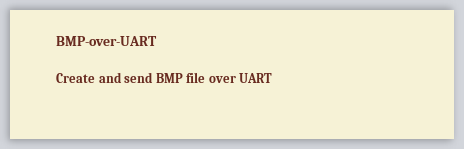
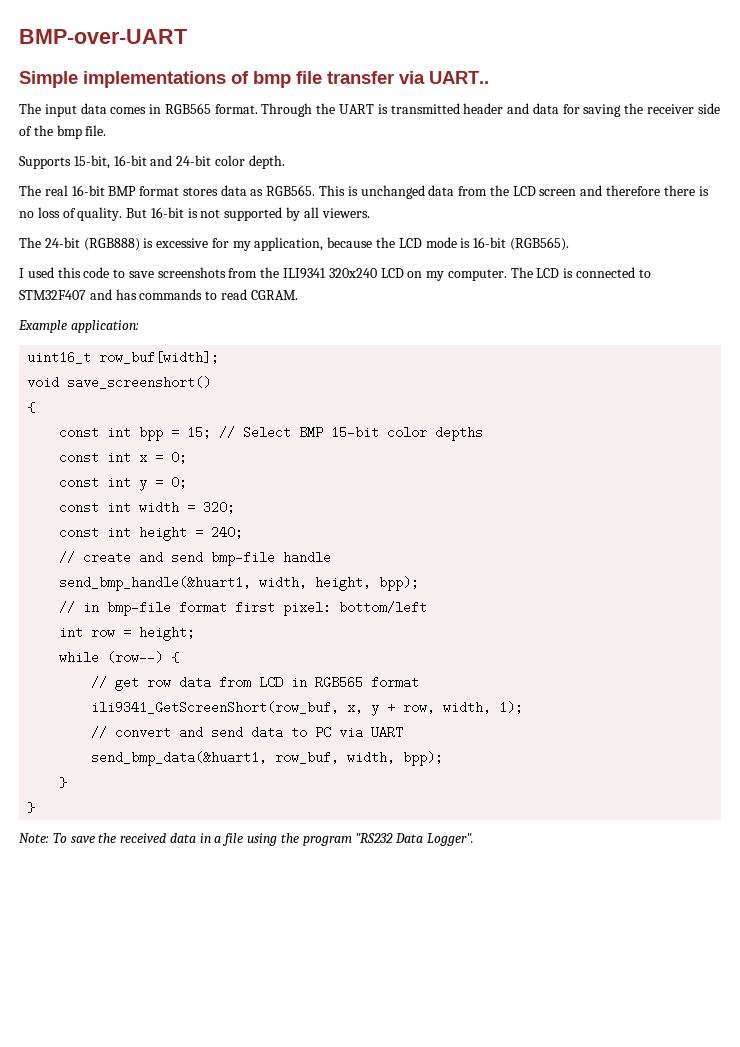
[56,72,273,83] Create and send BMP file over UART -> [19,71,489,88] [19,103,720,117] [19,125,107,139] [19,155,285,169] [19,185,709,199] [19,207,370,221] [19,237,569,251] [19,267,651,281] [19,289,298,300] [18,320,139,333] [27,351,220,364] [27,376,212,389] [27,402,36,413] [59,426,484,441] [59,451,188,464] [59,476,188,491] [59,501,236,514] [59,526,244,541] [59,551,332,566] [59,576,420,591] [59,601,428,616] [59,626,196,641] [59,651,180,664] [91,676,420,691] [91,701,524,716] [91,726,404,739] [91,751,444,766] [59,777,68,788] [27,802,36,813] [19,833,474,846] Simple implementations of bmp file transfer via UART.. // The input data comes in RGB565 format. Through the UART is transmitted header and data for saving the receiver side of the bmp file. // Supports 15-bit, 16-bit and 24-bit color depth. // The real 16-bit BMP format stores data as RGB565. This is unchanged data from the LCD screen and therefore there is no loss of quality. But 16-bit is not supported by all viewers. // The 24-bit (RGB888) is excessive for my application, because the LCD mode is 16-bit (RGB565). // I used this code to save screenshots from the ILI9341 320x240 LCD on my computer. The LCD is connected to STM32F407 and has commands to read CGRAM. // Example application: // uint16_t row_buf[width]; // void save_screenshort() // { // const int bpp = 15; // Select BMP 15-bit color depths // const int x = 0; // const int y = 0; // const int width = 320; // const int height = 240; // // create and send bmp-file handle // send_bmp_handle(&huart1, width, height, bpp); // // in bmp-file format first pixel: bottom/left // int row = height; // while (row--) { // // get row data from LCD in RGB565 format // ili9341_GetScreenShort(row_buf, x, y + row, width, 1); // // convert and send data to PC via UART // send_bmp_data(&huart1, row_buf, width, bpp); // } // } // Note: To save the received data in a file using the program "RS232 Data Logger".

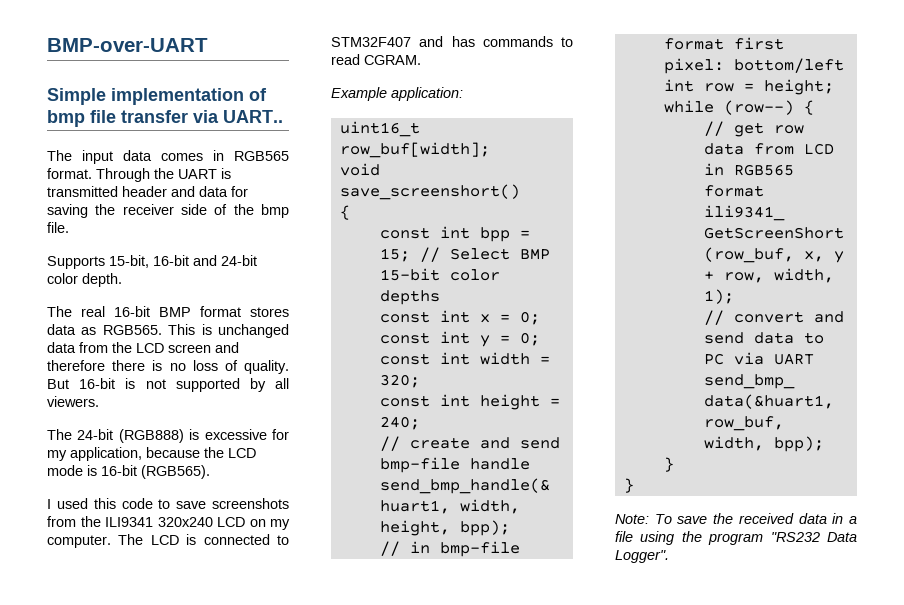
[83,71,226,88] implementations -> [111,88,244,105] implementation

